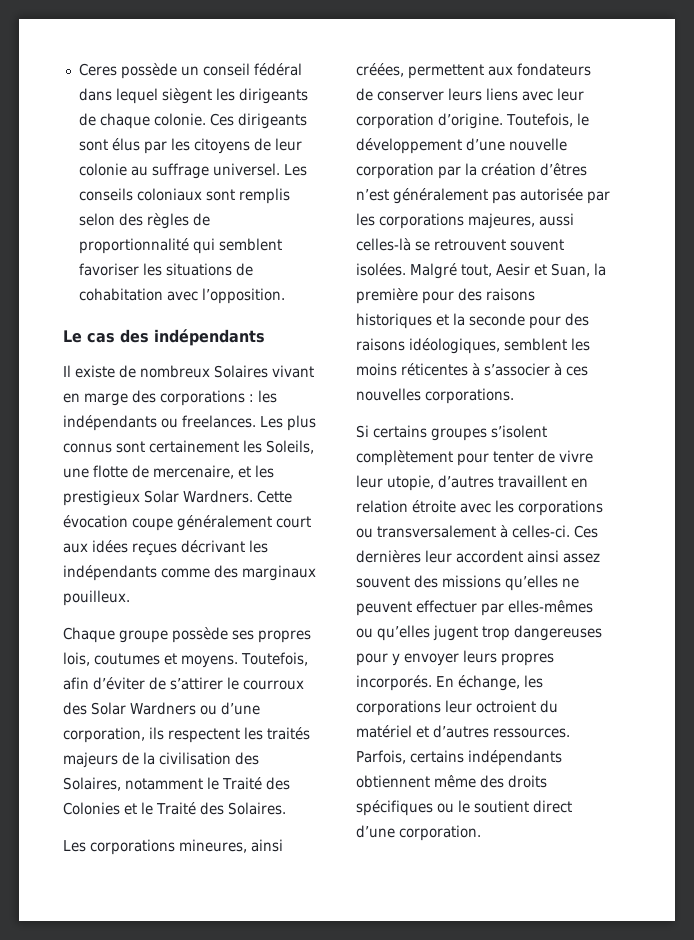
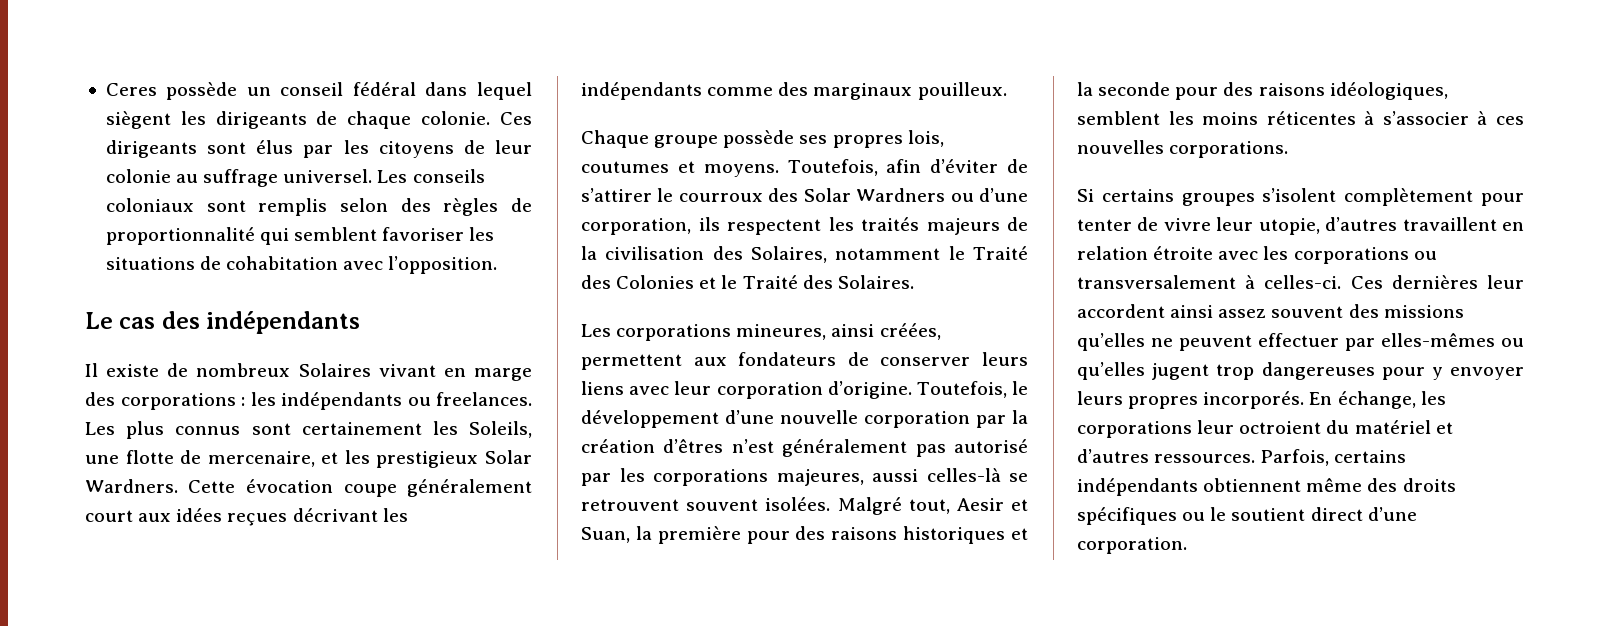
[520,188,583,201] autorisée -> [954,439,1028,453] autorisé

